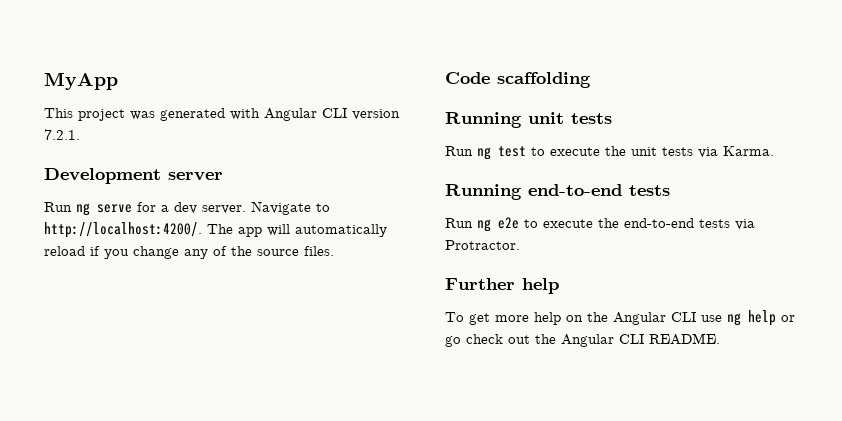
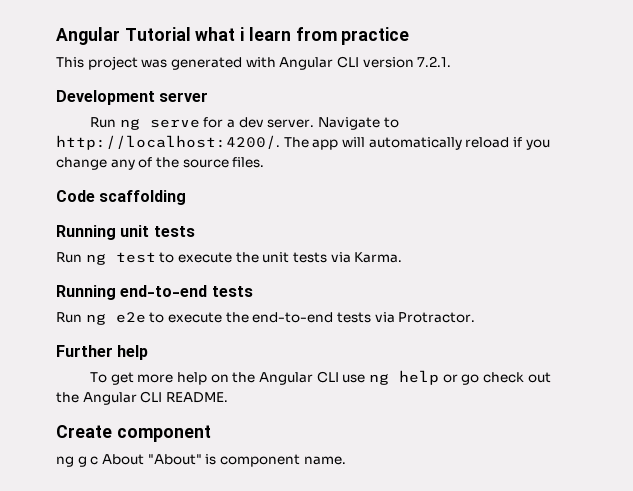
[44,72,118,90] MyApp -> [56,27,410,45] Angular Tutorial what i learn from practice
(720, 339) none -> [56,425,211,442] [56,454,346,467] // Create component // ng g c About "About" is component name.

